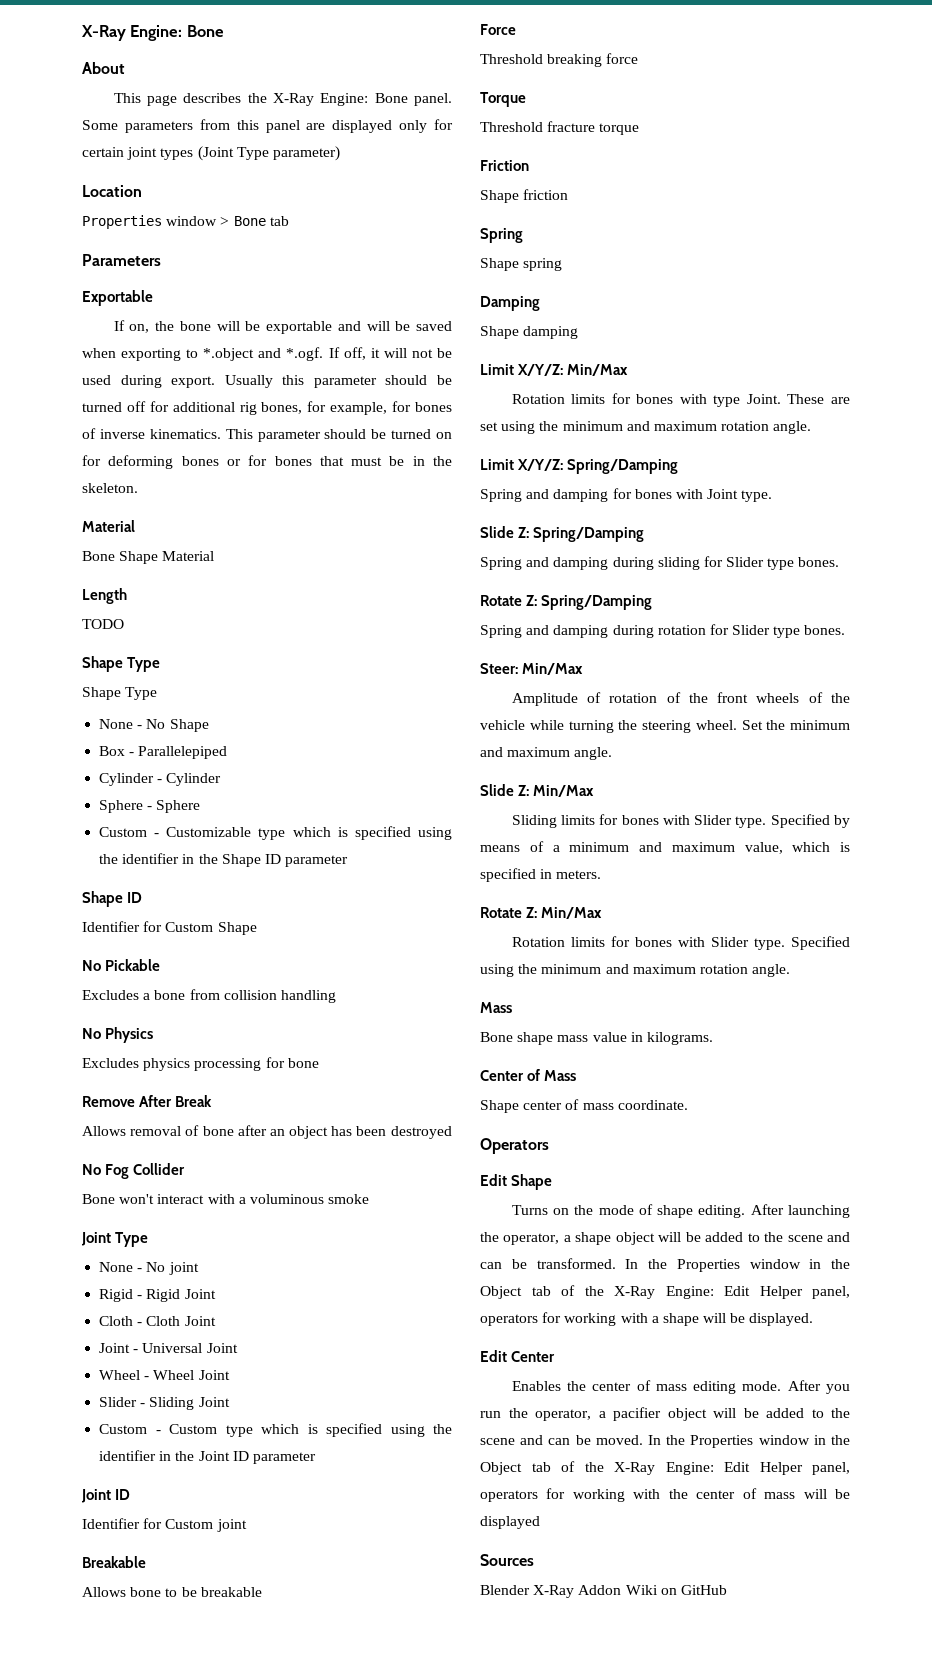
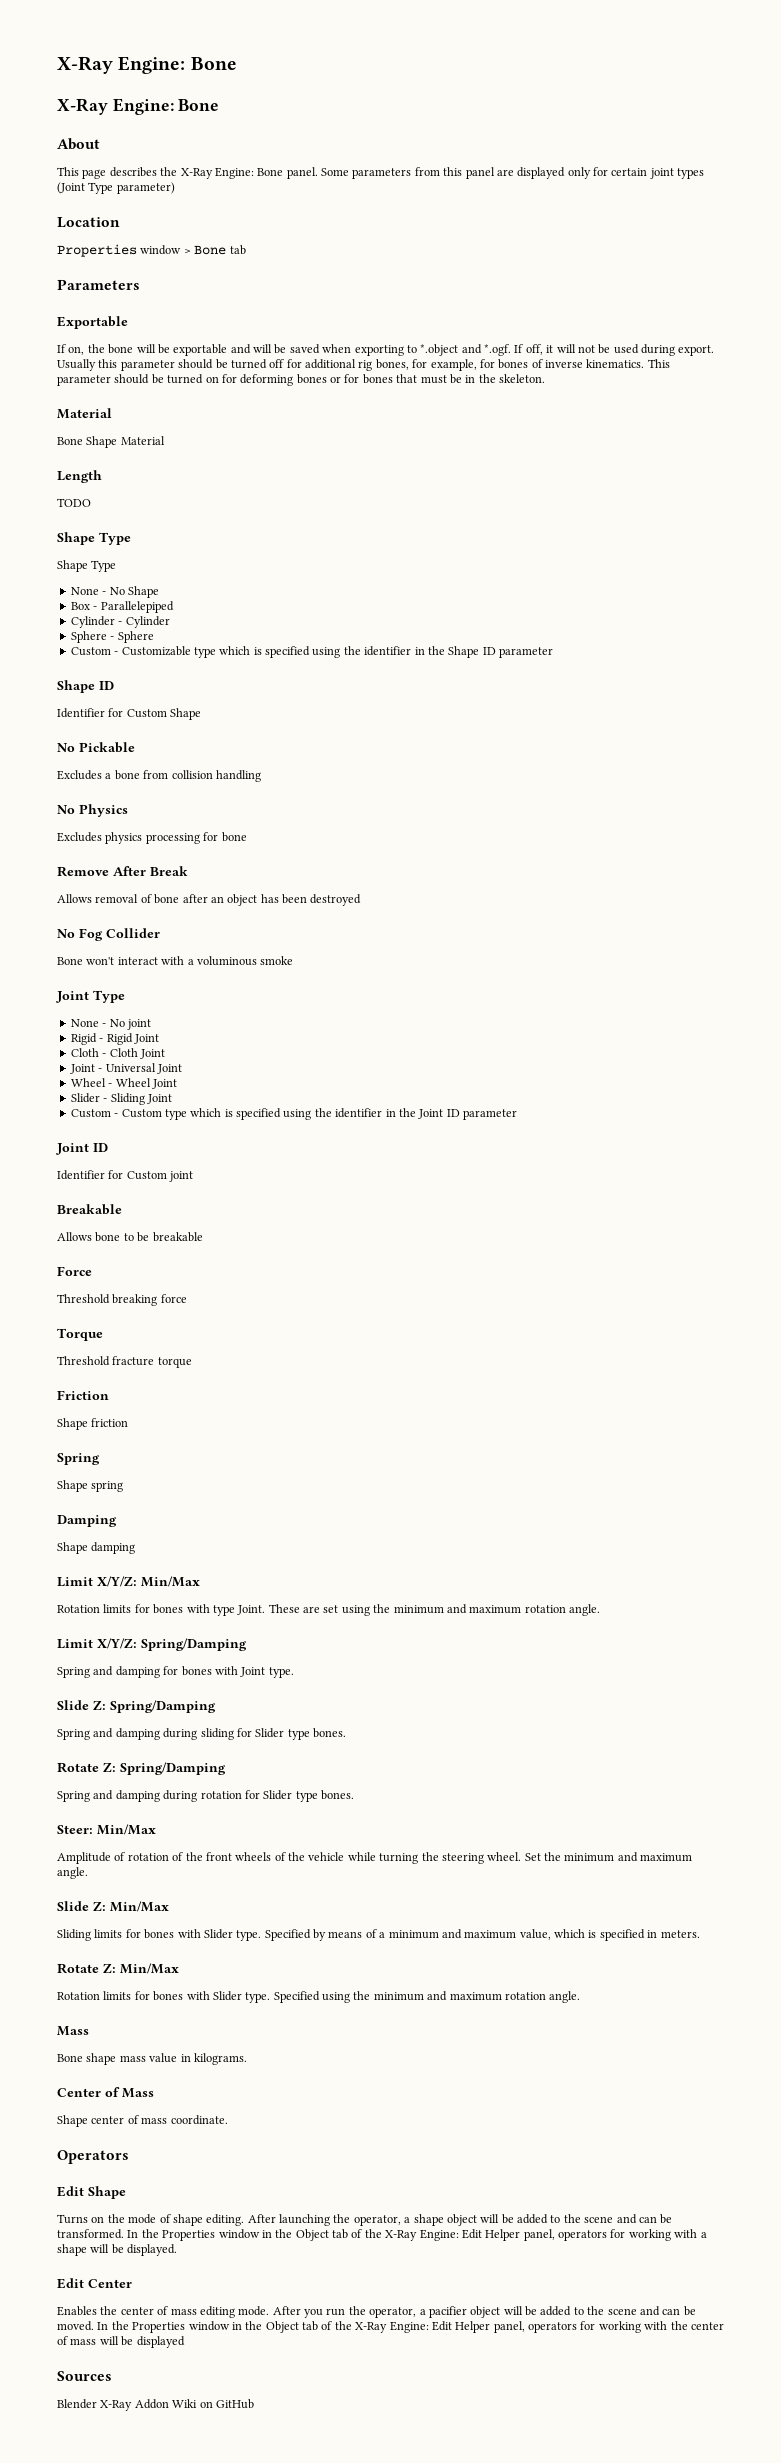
[81,25,224,41] X-Ray Engine: Bone -> [57,56,237,74] [57,98,220,115] X-Ray Engine: Bone // X-Ray Engine: Bone

